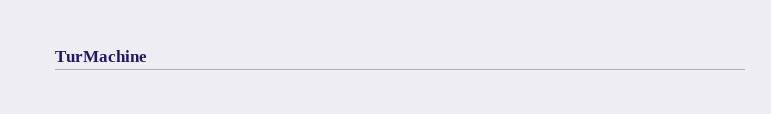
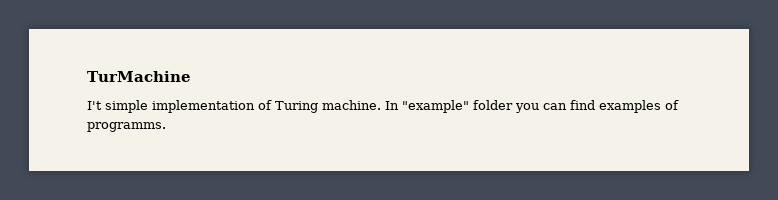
(147, 56) none -> [87,100,679,113] [87,122,166,132] // I't simple implementation of Turing machine. In "example" folder you can find examples of programms.

